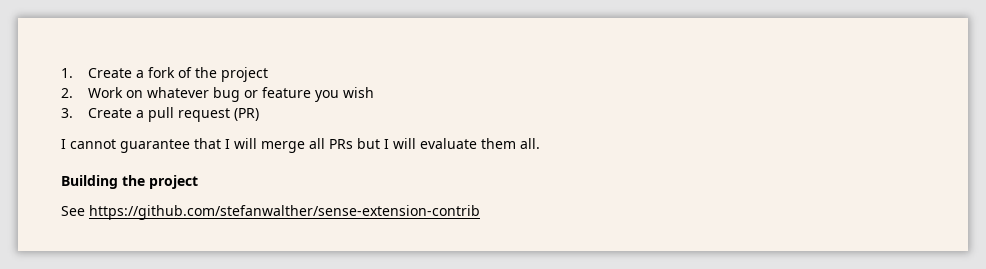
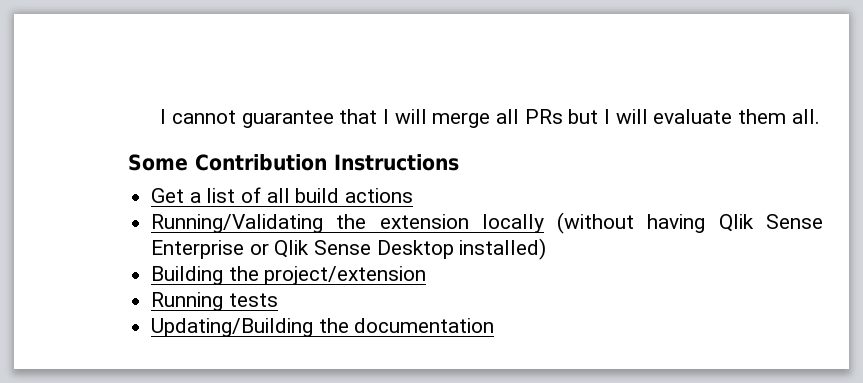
[61,67,269,82] [61,87,375,102] [61,107,260,122] 1. Create a fork of the project // 2. Work on whatever bug or feature you wish // 3. Create a pull request (PR) // -> (160, 116) none
[61,175,198,189] [61,205,480,220] Building the project // See https://github.com/stefanwalther/sense-extension-contrib -> [128,154,459,171] [151,187,414,203] [151,212,823,234] [151,238,547,260] [151,266,427,285] [151,292,278,311] [151,318,495,337] Some Contribution Instructions // Get a list of all build actions // Running/Validating the extension locally (without having Qlik Sense Enterprise or Qlik Sense Desktop installed) // Building the project/extension // Running tests // Updating/Building the documentation

